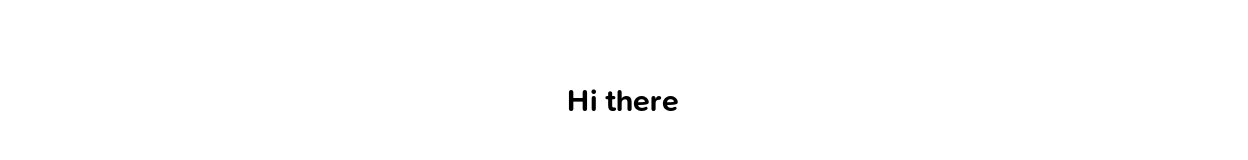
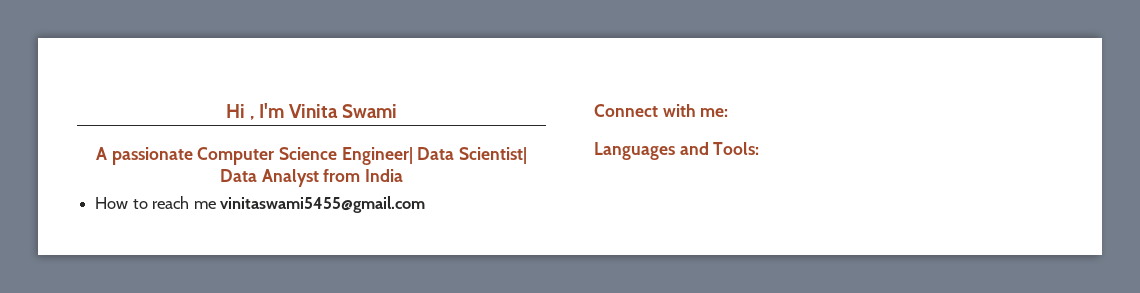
[605,90,680,112] there -> [249,103,398,120] [95,147,528,165] [219,169,404,187] [95,196,425,213] [594,104,729,117] [594,142,760,160] , I'm Vinita Swami // A passionate Computer Science Engineer| Data Scientist| Data Analyst from India // How to reach me vinitaswami5455@gmail.com // Connect with me: // Languages and Tools:

